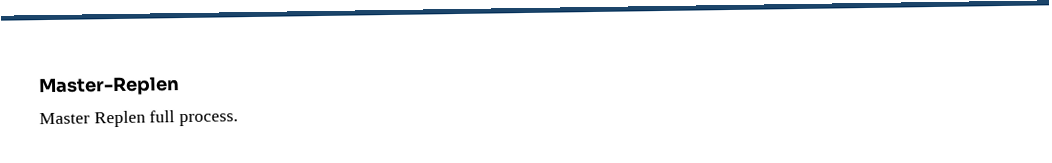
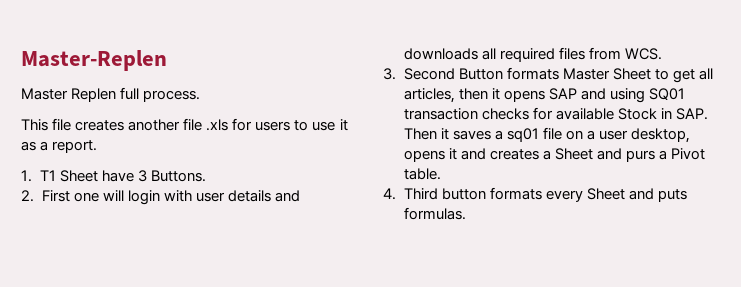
(239, 120) none -> [21,118,348,131] [21,140,98,153] [21,170,206,182] [21,190,300,205] [403,47,662,62] [383,67,713,83] [403,88,685,103] [403,107,708,120] [403,127,690,143] [403,148,705,162] [403,168,441,180] [383,187,687,202] [403,207,466,220] // This file creates another file .xls for users to use it as a report. // 1. T1 Sheet have 3 Buttons. // 2. First one will login with user details and downloads all required files from WCS. // 3. Second Button formats Master Sheet to get all articles, then it opens SAP and using SQ01 transaction checks for available Stock in SAP. Then it saves a sq01 file on a user desktop, opens it and creates a Sheet and purs a Pivot table. // 4. Third button formats every Sheet and puts formulas.

